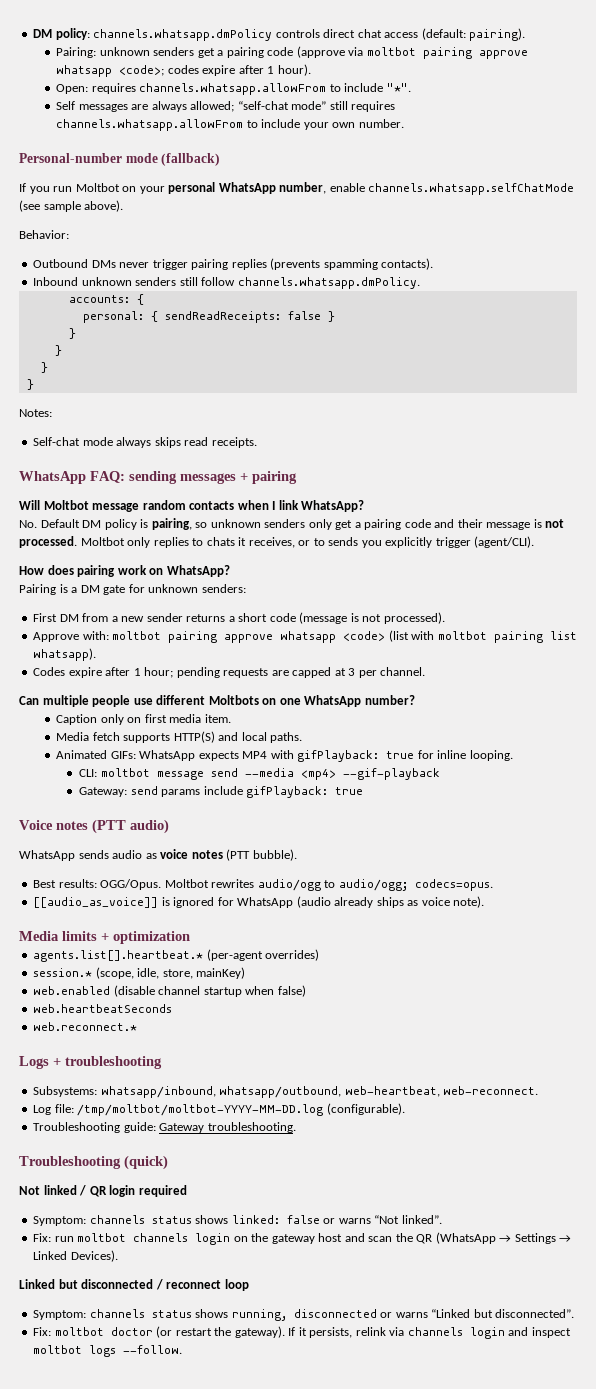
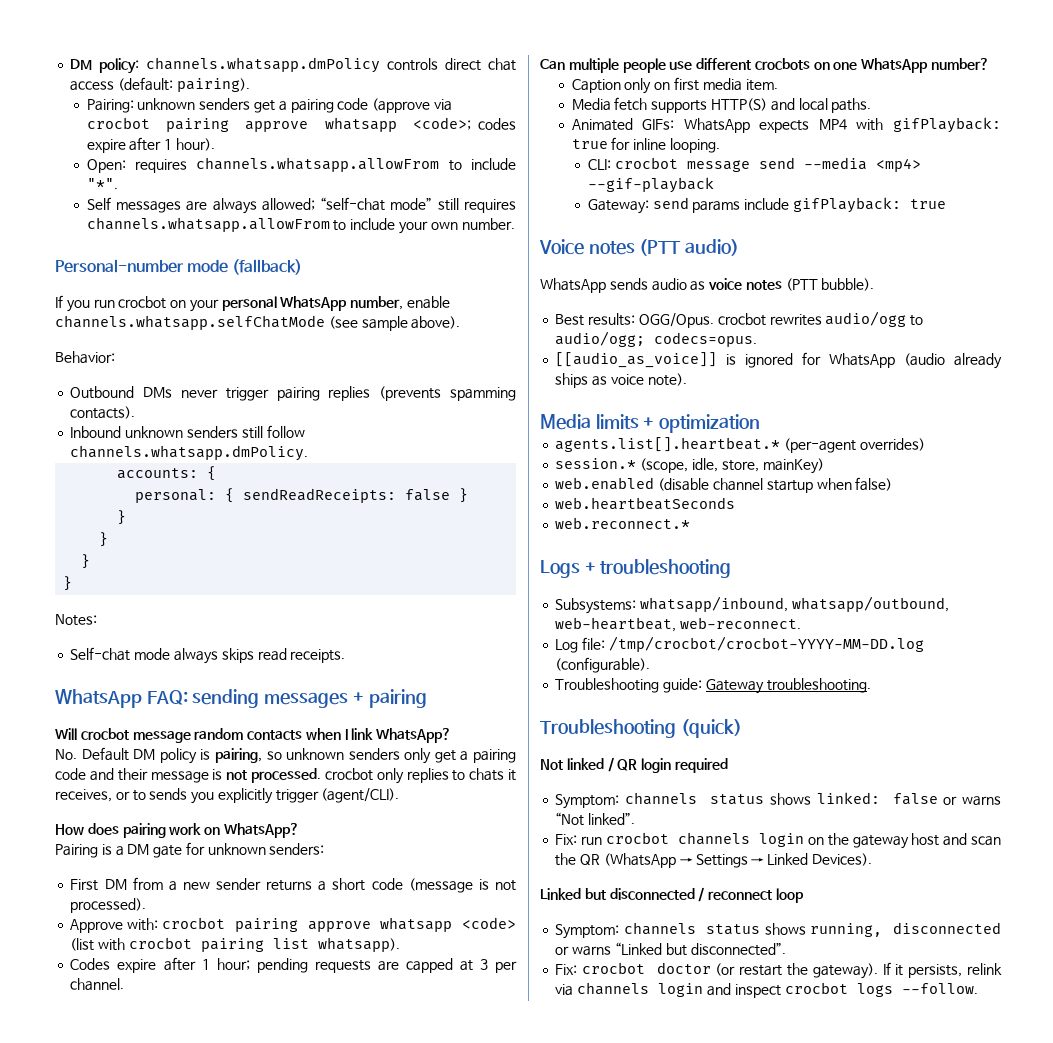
[366,47,416,56] moltbot -> [86,117,150,129] crocbot
[75,183,120,192] Moltbot -> [118,296,167,309] crocbot
[43,500,89,510] Moltbot -> [80,728,129,740] crocbot
[80,537,125,546] Moltbot -> [324,768,373,781] crocbot
[112,631,162,640] moltbot -> [162,917,226,929] crocbot
[437,631,487,640] moltbot -> [128,937,192,949] crocbot
[208,695,259,705] Moltbots -> [754,58,810,70] crocbots
[100,768,150,777] moltbot -> [614,157,678,169] crocbot
[164,879,209,888] Moltbot -> [717,313,766,326] crocbot
[77,1104,324,1116] /tmp/moltbot/moltbot-YYYY-MM-DD.log -> [608,636,924,652] /tmp/crocbot/crocbot-YYYY-MM-DD.log
[77,1233,127,1242] moltbot -> [606,832,670,844] crocbot
[54,1327,104,1336] moltbot -> [582,962,646,974] crocbot
[33,1345,83,1354] moltbot -> [784,982,848,994] crocbot

